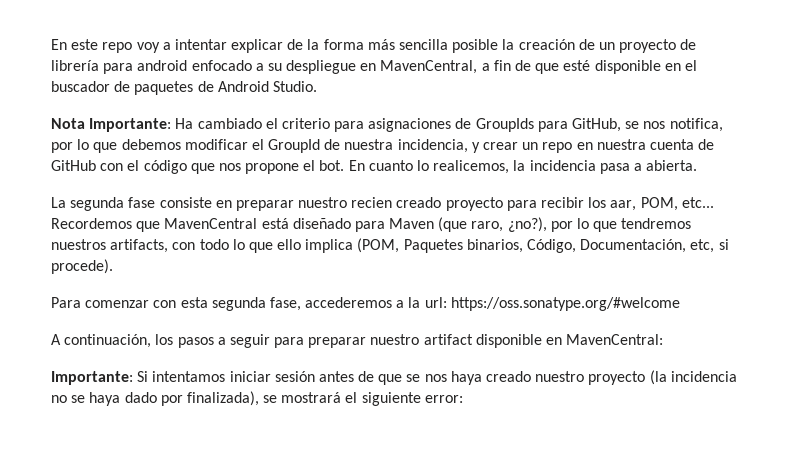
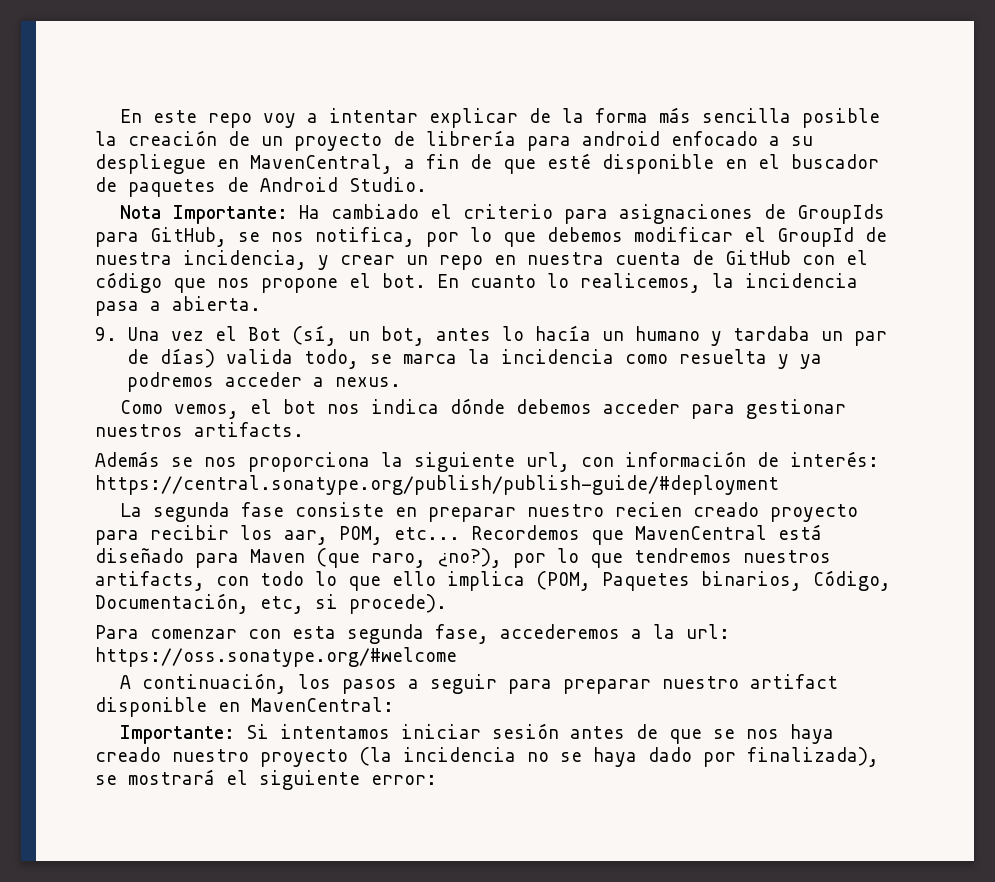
(698, 165) none -> [95,325,887,346] [126,348,822,369] [126,372,401,392] [120,398,847,419] [95,422,304,437] [95,451,879,472] [95,475,779,495] // 9. Una vez el Bot (sí, un bot, antes lo hacía un humano y tardaba un par de días) valida todo, se marca la incidencia como resuelta y ya podremos acceder a nexus. // Como vemos, el bot nos indica dónde debemos acceder para gestionar nuestros artifacts. // Además se nos proporciona la siguiente url, con información de interés: https://central.sonatype.org/publish/publish-guide/#deployment

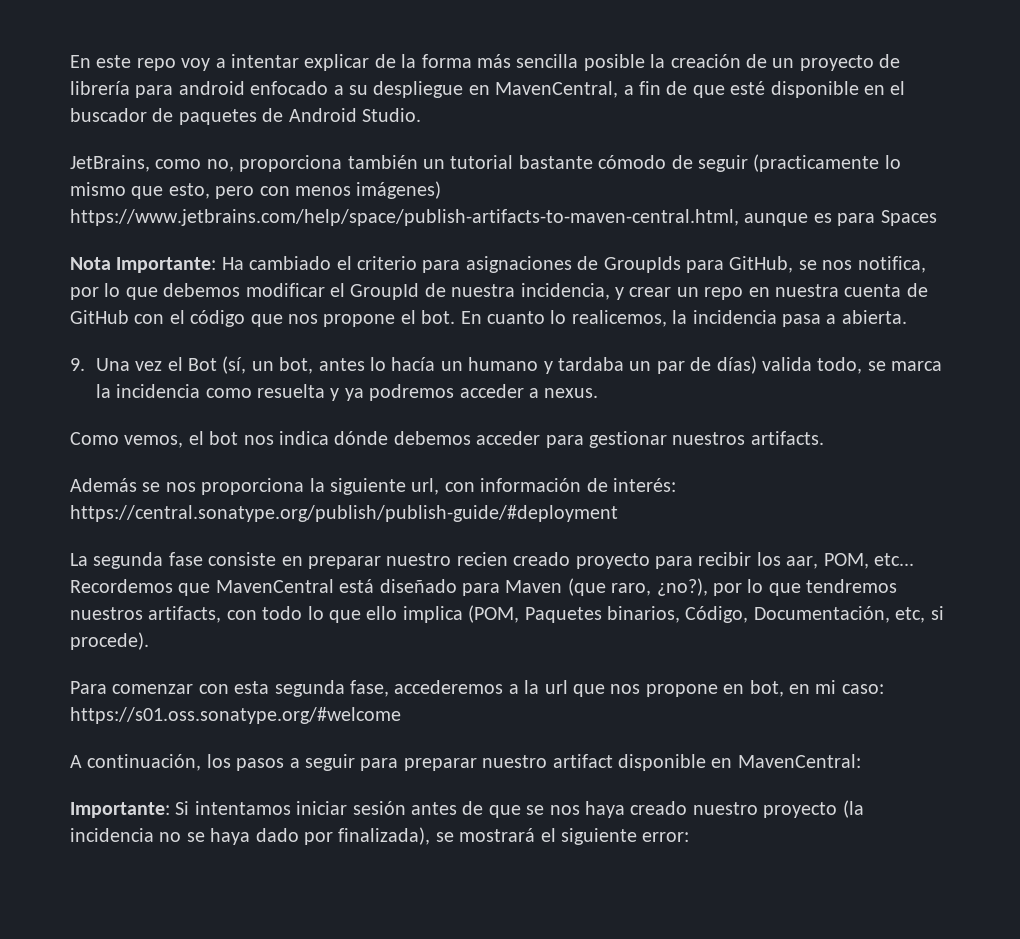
(427, 184) none -> [70,154,901,172] [70,181,442,199] [70,209,937,226] // JetBrains, como no, proporciona también un tutorial bastante cómodo de seguir (practicamente lo mismo que esto, pero con menos imágenes) https://www.jetbrains.com/help/space/publish-artifacts-to-maven-central.html, aunque es para Spaces
[686,624,730,639] [95,647,457,667] url: https://oss.sonatype.org/#welcome -> [544,680,884,697] [70,707,401,724] url que nos propone en bot, en mi caso: https://s01.oss.sonatype.org/#welcome

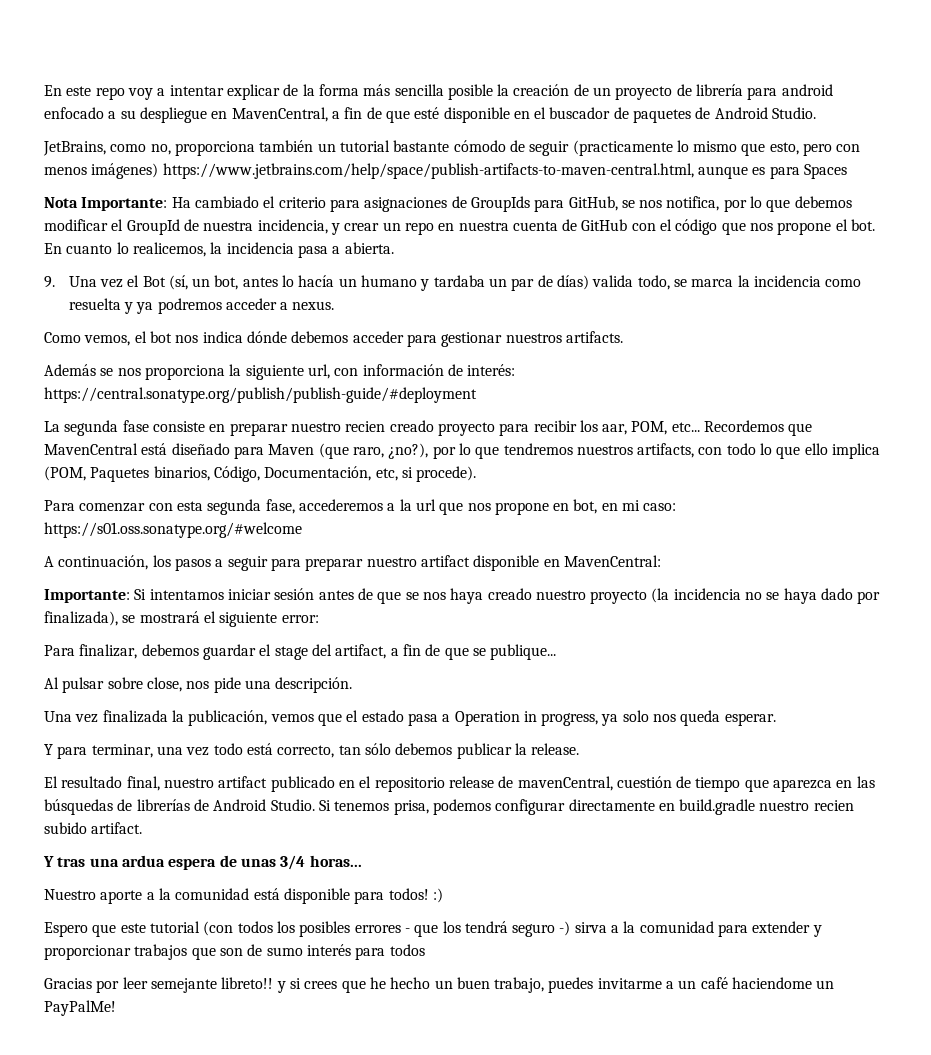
(690, 837) none -> [44,644,557,660] [44,677,353,693] [44,710,776,726] [44,743,580,759] [44,776,875,792] [44,799,854,815] [44,822,143,834] [43,855,362,870] [44,888,443,904] [44,921,822,937] [44,944,425,960] [44,977,835,993] [44,1000,116,1016] // Para finalizar, debemos guardar el stage del artifact, a fin de que se publique... // Al pulsar sobre close, nos pide una descripción. // Una vez finalizada la publicación, vemos que el estado pasa a Operation in progress, ya solo nos queda esperar. // Y para terminar, una vez todo está correcto, tan sólo debemos publicar la release. // El resultado final, nuestro artifact publicado en el repositorio release de mavenCentral, cuestión de tiempo que aparezca en las búsquedas de librerías de Android Studio. Si tenemos prisa, podemos configurar directamente en build.gradle nuestro recien subido artifact. // Y tras una ardua espera de unas 3/4 horas... // Nuestro aporte a la comunidad está disponible para todos! :) // Espero que este tutorial (con todos los posibles errores - que los tendrá seguro -) sirva a la comunidad para extender y proporcionar trabajos que son de sumo interés para todos // Gracias por leer semejante libreto!! y si crees que he hecho un buen trabajo, puedes invitarme a un café haciendome un PayPalMe!

